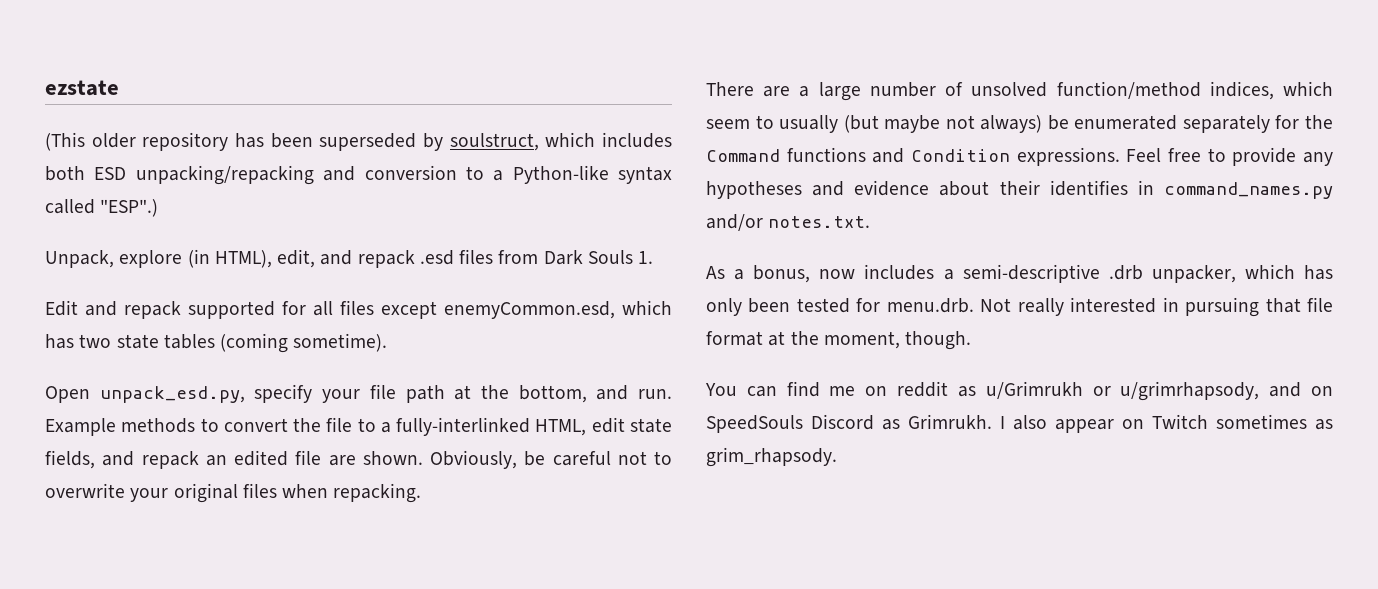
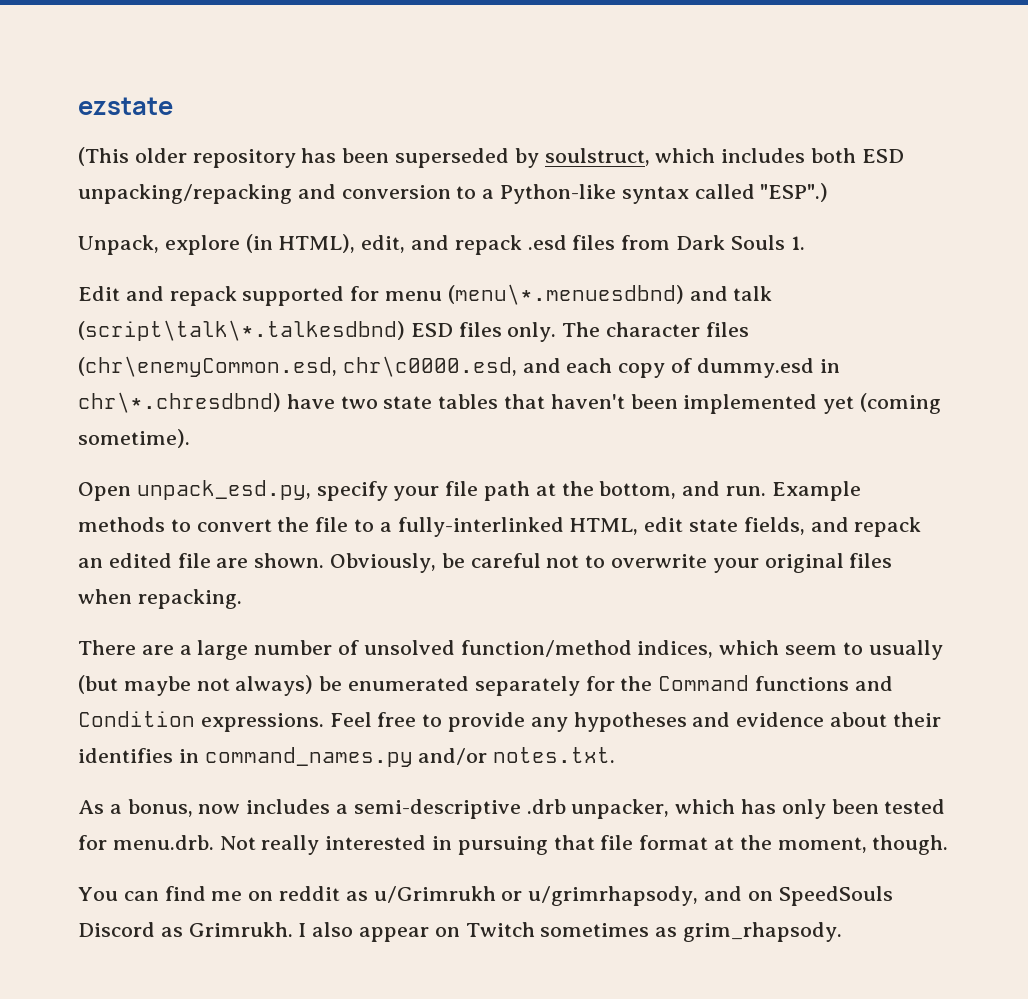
[313,300,672,319] [45,334,215,349] all files except enemyCommon.esd, which has two state tables -> [385,284,773,305] [78,320,749,342] [78,356,840,378] [78,392,855,414] menu (menu\*.menuesdbnd) and talk (script\talk\*.talkesdbnd) ESD files only. The character files (chr\enemyCommon.esd, chr\c0000.esd, and each copy of dummy.esd in chr\*.chresdbnd) have two state tables that haven't been implemented yet

